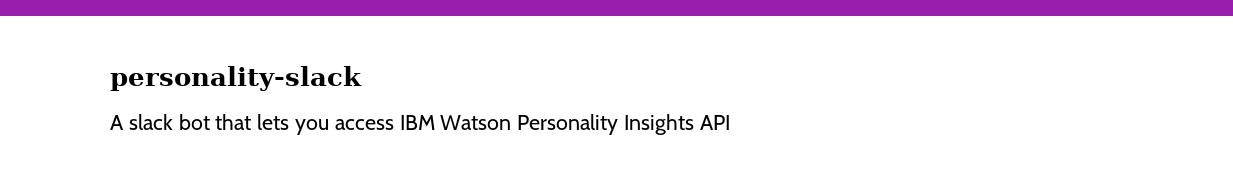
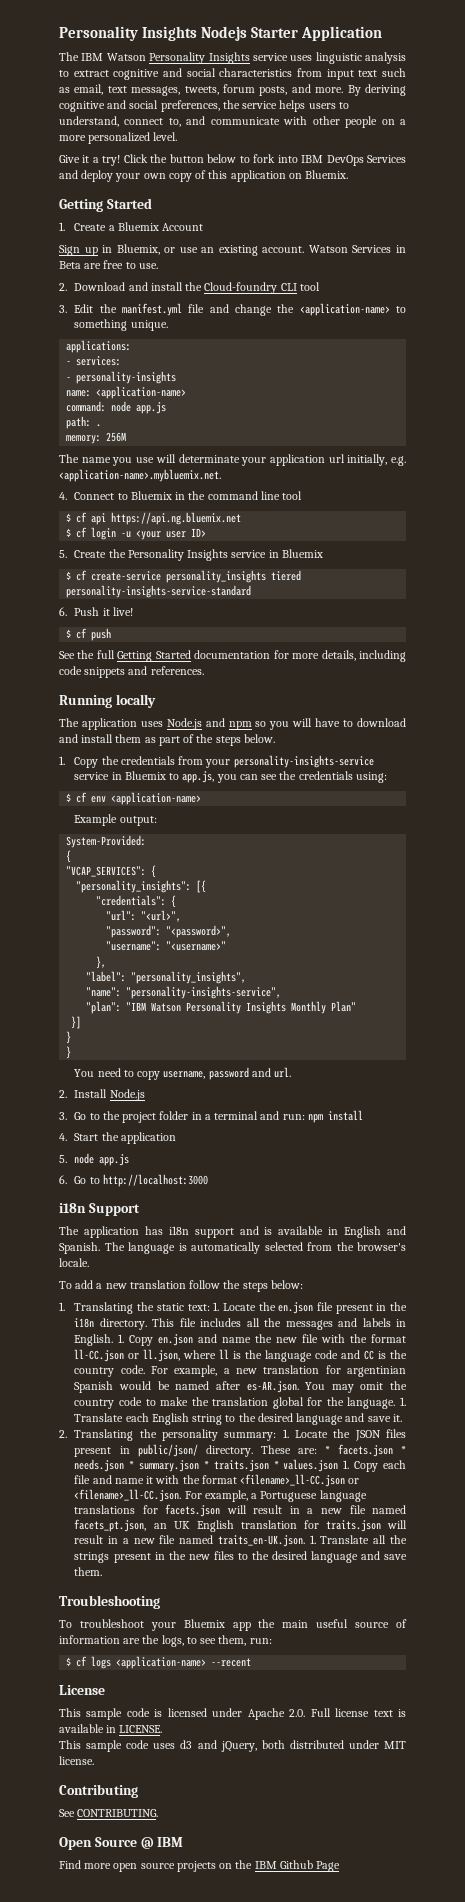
[110,66,362,91] [110,114,730,135] personality-slack // A slack bot that lets you access IBM Watson Personality Insights API -> [59,26,383,41] [59,52,406,64] [59,68,407,80] [59,84,406,96] [59,100,349,112] [59,116,406,128] [59,132,178,144] [59,154,406,166] [59,170,349,182] [59,198,152,212] [59,222,204,231] [59,244,406,256] [59,260,158,269] [59,282,320,294] [59,303,406,316] [74,319,168,331] [66,340,132,353] [66,356,122,366] [66,371,177,384] [66,386,187,399] [66,401,167,414] [66,416,102,429] [66,432,127,444] [59,454,406,466] [59,469,221,482] [59,491,303,500] [66,512,242,525] [66,527,207,540] [59,549,323,561] [66,570,302,583] [66,585,252,598] [59,607,133,616] [66,628,112,641] [59,650,406,662] [59,666,204,678] [59,694,156,708] [59,718,406,730] [59,734,275,746] [59,755,374,768] [74,771,387,783] [66,792,202,805] [74,814,157,826] [66,835,147,848] [66,850,72,863] [66,865,157,878] [76,880,207,893] [96,895,177,908] [106,910,182,922] [106,925,232,938] [106,941,227,951] [96,956,107,969] [86,971,247,984] [86,986,282,999] [86,1001,357,1014] [71,1016,82,1029] [66,1031,72,1044] [66,1046,72,1059] [74,1067,292,1080] [59,1089,145,1101] [59,1110,363,1123] [59,1132,176,1144] [59,1153,130,1166] [59,1174,208,1187] [59,1203,140,1216] [59,1226,406,1238] [59,1242,406,1254] [59,1258,89,1267] [59,1280,303,1292] [59,1302,407,1314] [74,1318,406,1330] [74,1334,406,1346] [74,1349,408,1362] [74,1365,406,1377] [74,1381,407,1393] [74,1397,406,1409] [74,1413,402,1425] [59,1429,406,1441] [74,1444,406,1457] [74,1459,407,1472] [74,1474,360,1487] [74,1489,367,1502] [74,1504,406,1517] [74,1519,407,1532] [74,1535,408,1547] [74,1551,407,1563] [74,1567,103,1576] [59,1595,160,1609] [59,1619,408,1631] [59,1635,272,1647] [66,1656,252,1669] [59,1685,105,1695] [59,1708,406,1720] [59,1724,163,1733] [59,1740,406,1752] [59,1756,94,1765] [59,1784,138,1798] [59,1809,159,1817] [59,1837,184,1850] [59,1860,341,1872] Personality Insights Nodejs Starter Application // The IBM Watson Personality Insights service uses linguistic analysis to extract cognitive and social characteristics from input text such as email, text messages, tweets, forum posts, and more. By deriving cognitive and social preferences, the service helps users to understand, connect to, and communicate with other people on a more personalized level. // Give it a try! Click the button below to fork into IBM DevOps Services and deploy your own copy of this application on Bluemix. // Getting Started // 1. Create a Bluemix Account // Sign up in Bluemix, or use an existing account. Watson Services in Beta are free to use. // 2. Download and install the Cloud-foundry CLI tool // 3. Edit the manifest.yml file and change the <application-name> to something unique. // applications: // - services: // - personality-insights // name: <application-name> // command: node app.js // path: . // memory: 256M // The name you use will determinate your application url initially, e.g. <application-name>.mybluemix.net. // 4. Connect to Bluemix in the command line tool // $ cf api https://api.ng.bluemix.net // $ cf login -u <your user ID> // 5. Create the Personality Insights service in Bluemix // $ cf create-service personality_insights tiered personality-insights-service-standard // 6. Push it live! // $ cf push // See the full Getting Started documentation for more details, including code snippets and references. // Running locally // The application uses Node.js and npm so you will have to download and install them as part of the steps below. // 1. Copy the credentials from your personality-insights-service service in Bluemix to app.js, you can see the credentials using: // $ cf env <application-name> // Example output: // System-Provided: // { // "VCAP_SERVICES": { // "personality_insights": [{ // "credentials": { // "url": "<url>", // "password": "<password>", // "username": "<username>" // }, // "label": "personality_insights", // "name": "personality-insights-service", // "plan": "IBM Watson Personality Insights Monthly Plan" // }] // } // } // You need to copy username, password and url. // 2. Install Node.js // 3. Go to the project folder in a terminal and run: npm install // 4. Start the application // 5. node app.js // 6. Go to http://localhost:3000 // i18n Support // The application has i18n support and is available in English and Spanish. The language is automatically selected from the browser's locale. // To add a new translation follow the steps below: // 1. Translating the static text: 1. Locate the en.json file present in the i18n directory. This file includes all the messages and labels in English. 1. Copy en.json and name the new file with the format ll-CC.json or ll.json, where ll is the language code and CC is the country code. For example, a new translation for argentinian Spanish would be named after es-AR.json. You may omit the country code to make the translation global for the language. 1. Translate each English string to the desired language and save it. // 2. Translating the personality summary: 1. Locate the JSON files present in public/json/ directory. These are: * facets.json * needs.json * summary.json * traits.json * values.json 1. Copy each file and name it with the format <filename>_ll-CC.json or <filename>_ll-CC.json. For example, a Portuguese language translations for facets.json will result in a new file named facets_pt.json, an UK English translation for traits.json will result in a new file named traits_en-UK.json. 1. Translate all the strings present in the new files to the desired language and save them. // Troubleshooting // To troubleshoot your Bluemix app the main useful source of information are the logs, to see them, run: // $ cf logs <application-name> --recent // License // This sample code is licensed under Apache 2.0. Full license text is available in LICENSE. // This sample code uses d3 and jQuery, both distributed under MIT license. // Contributing // See CONTRIBUTING. // Open Source @ IBM // Find more open source projects on the IBM Github Page

